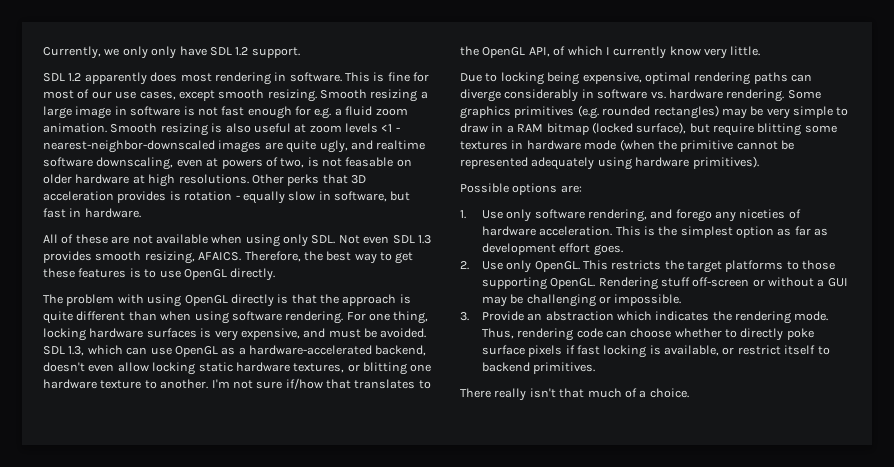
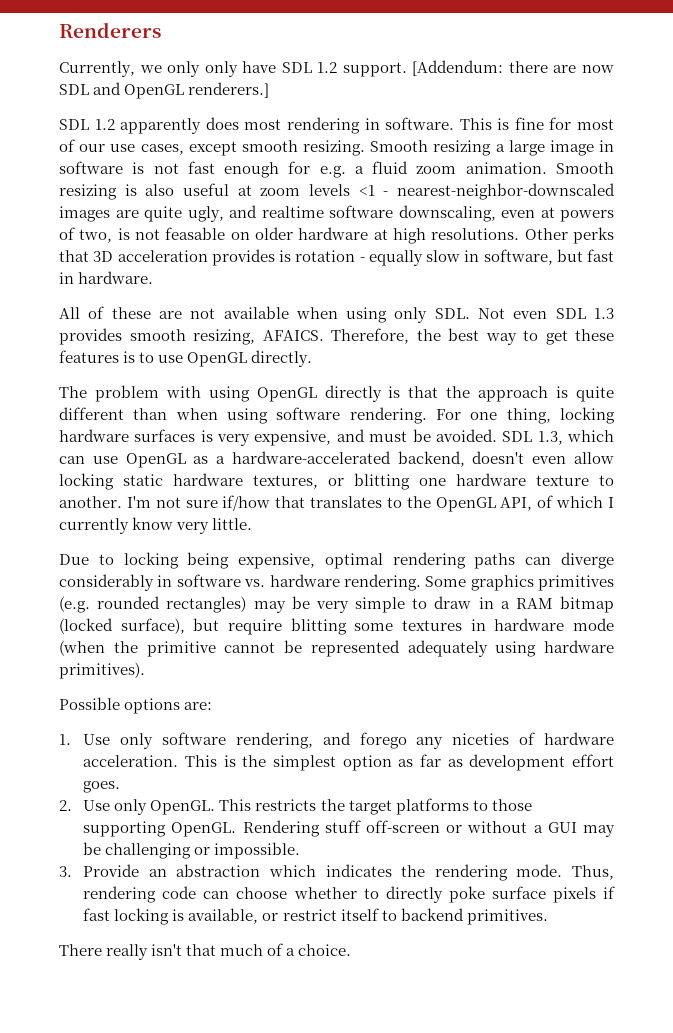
(43, 52) none -> [59,22,161,38] Renderers //
(300, 52) none -> [412,60,614,76] [59,82,270,99] [Addendum: there are now SDL and OpenGL renderers.]

